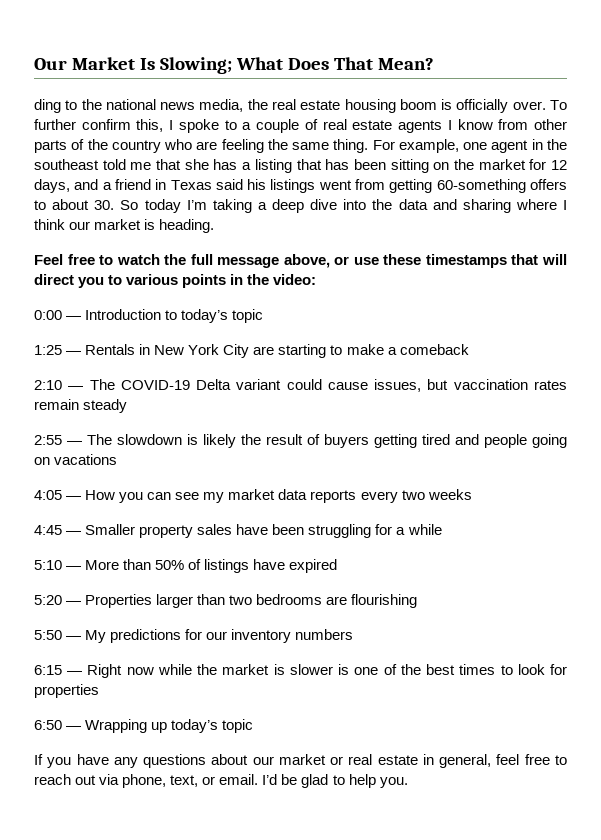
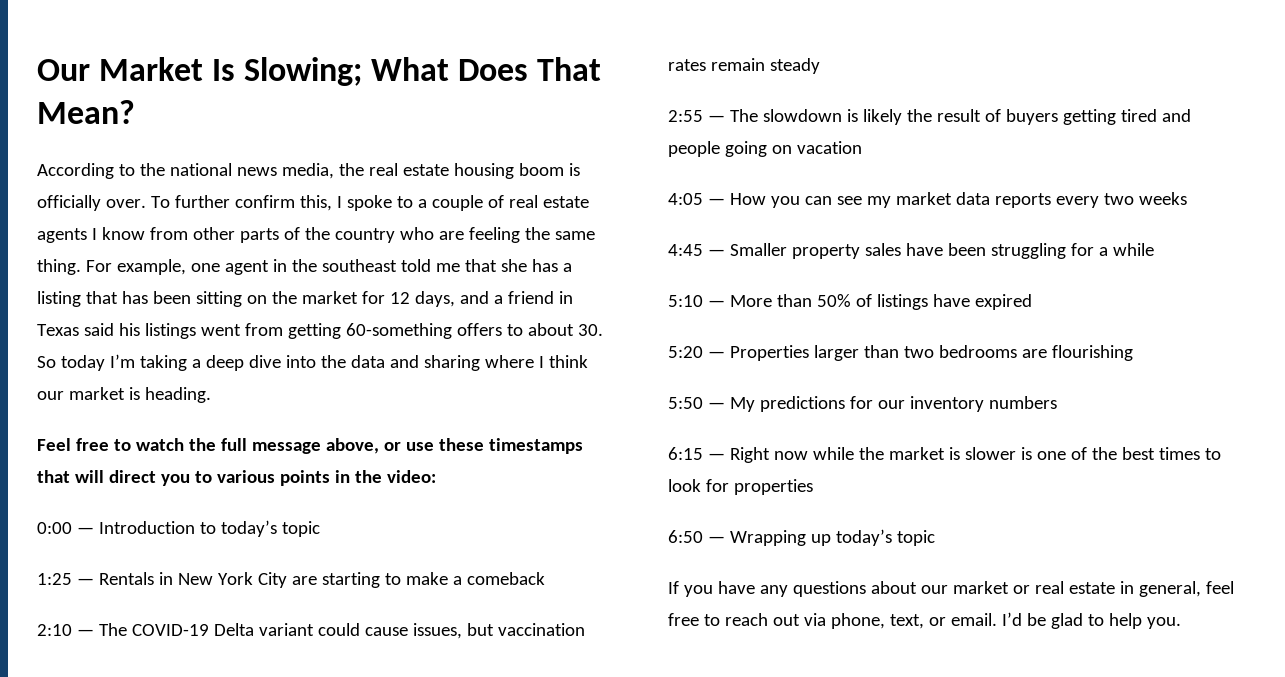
[34,99,61,113] ding -> [37,163,114,179] According
[54,454,118,465] vacations -> [796,141,862,154] vacation

